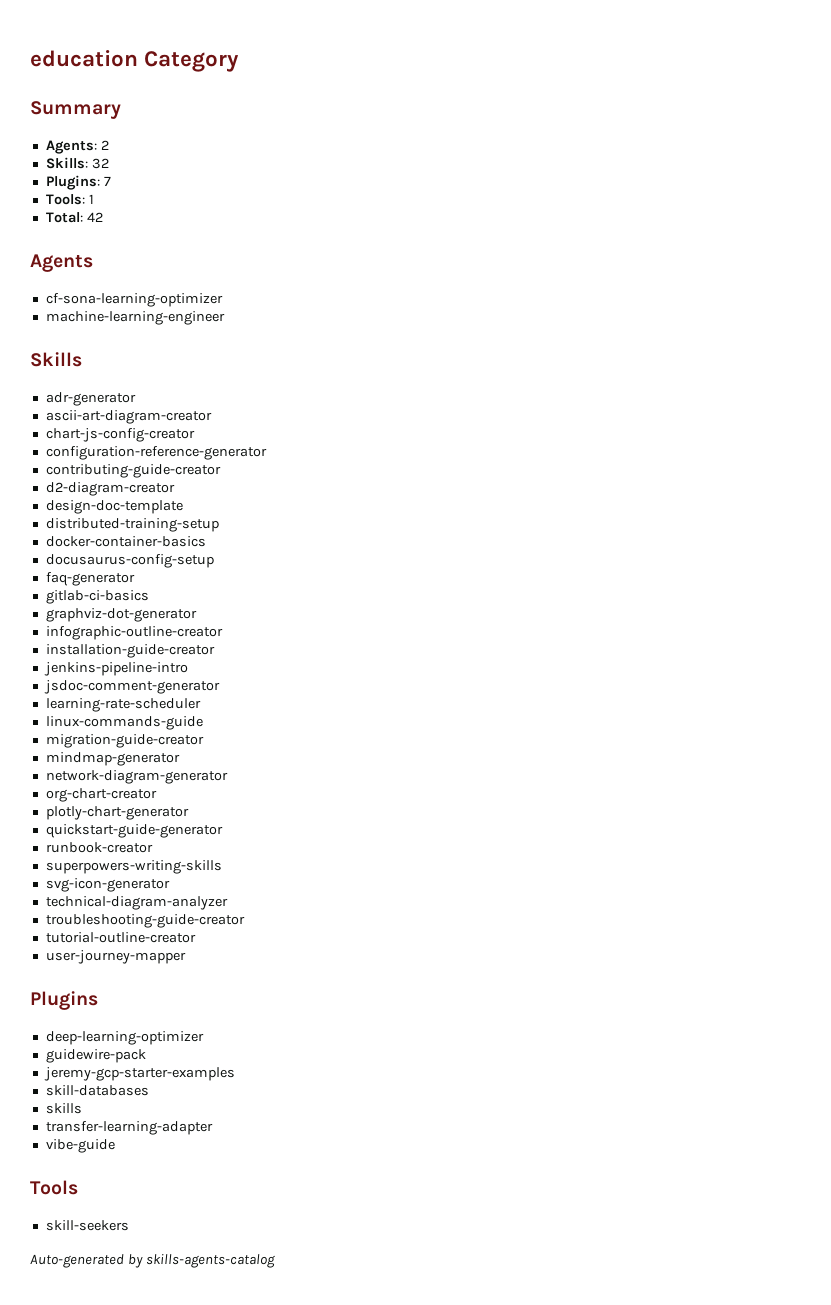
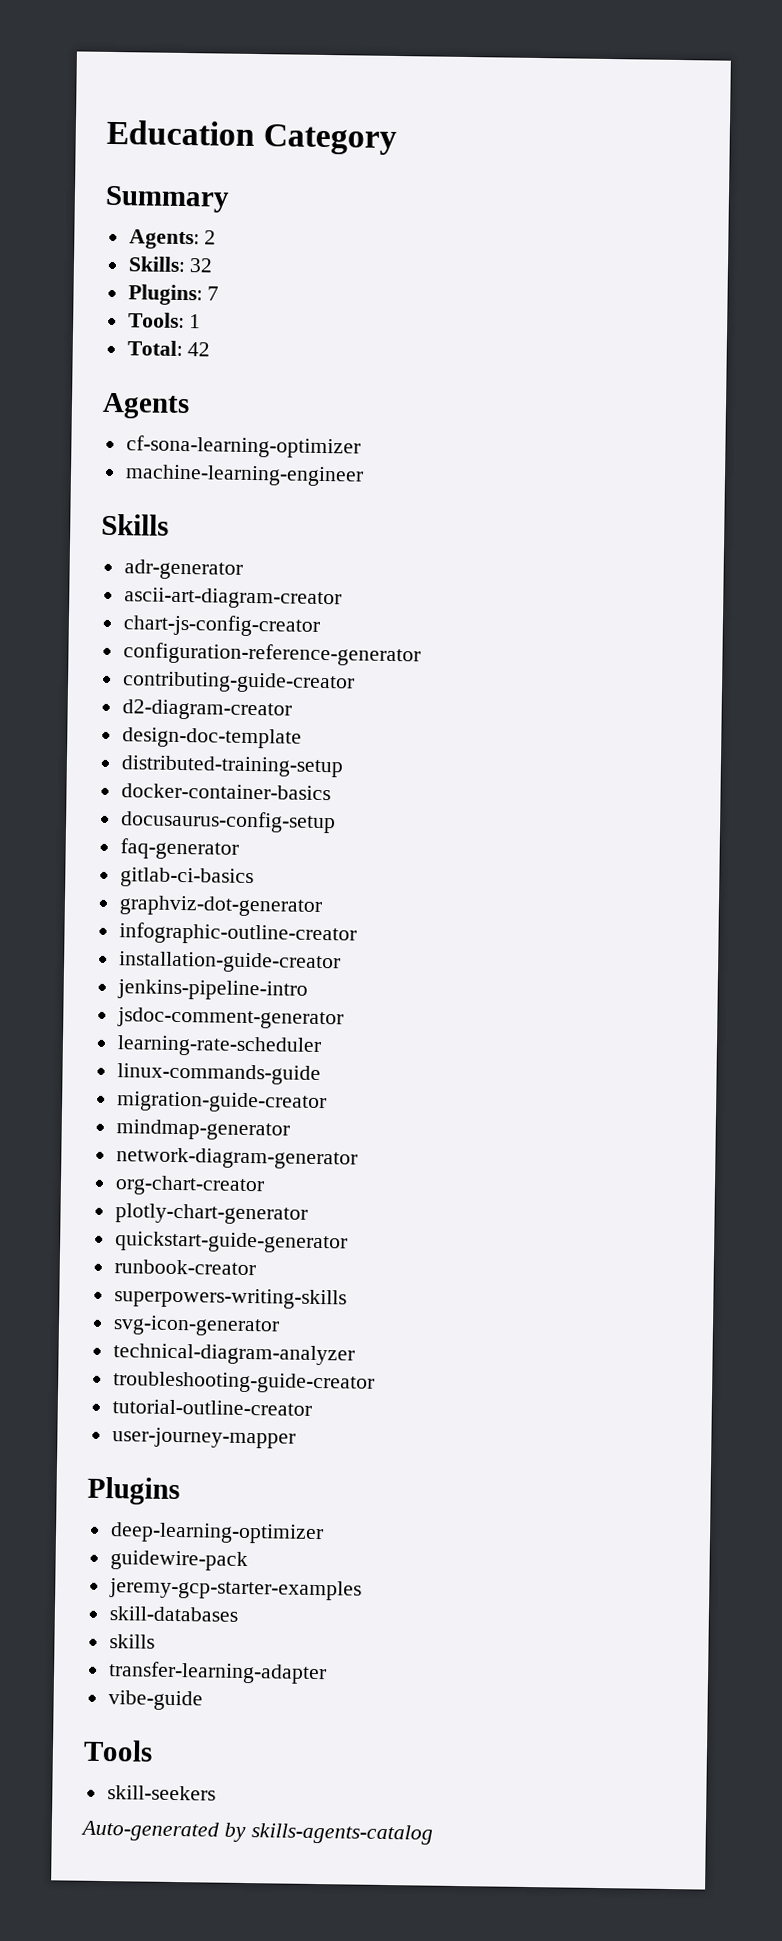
[30,50,138,67] education -> [106,119,255,146] Education

